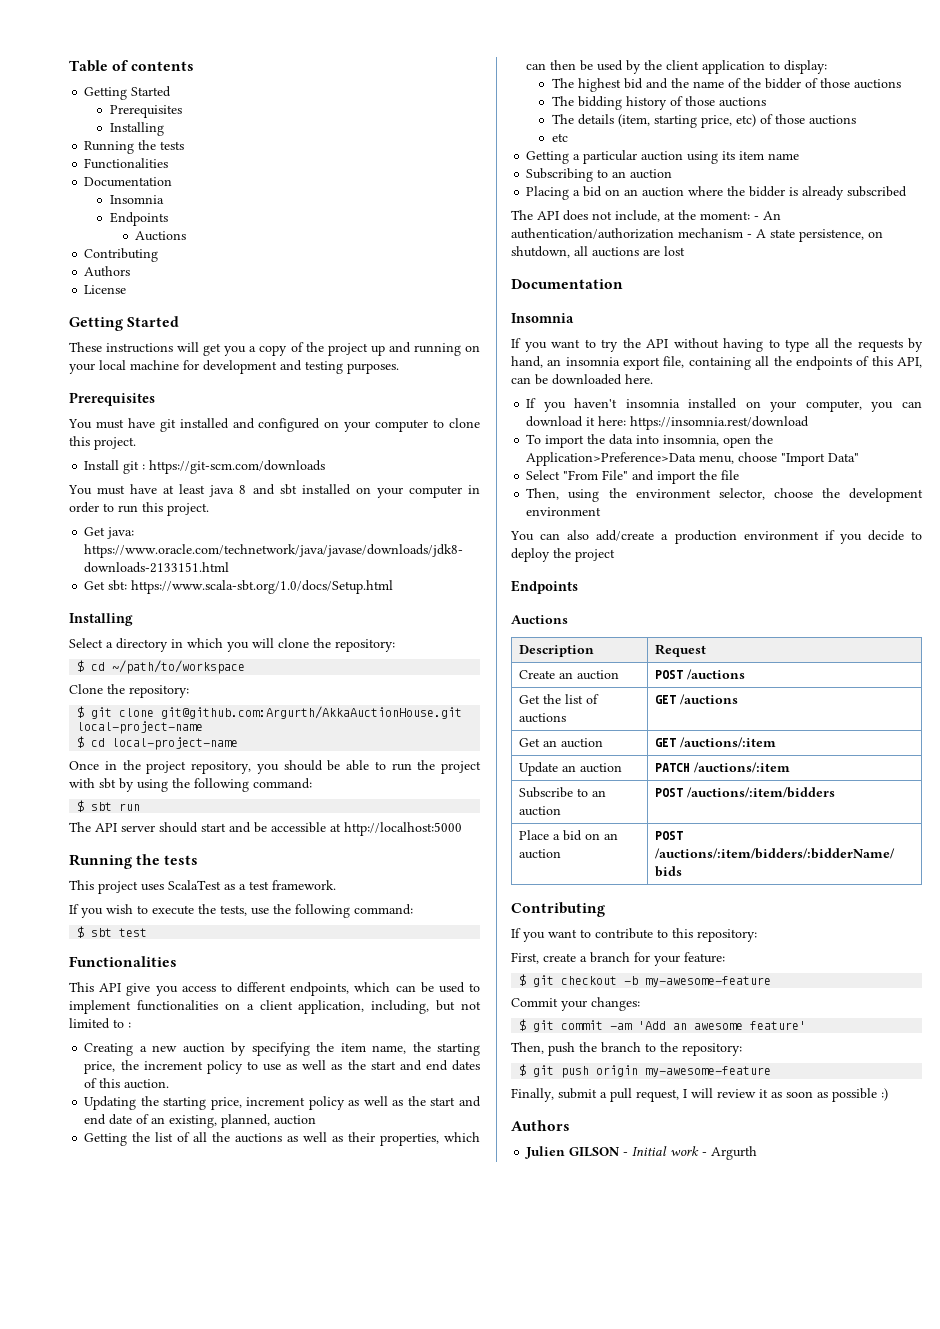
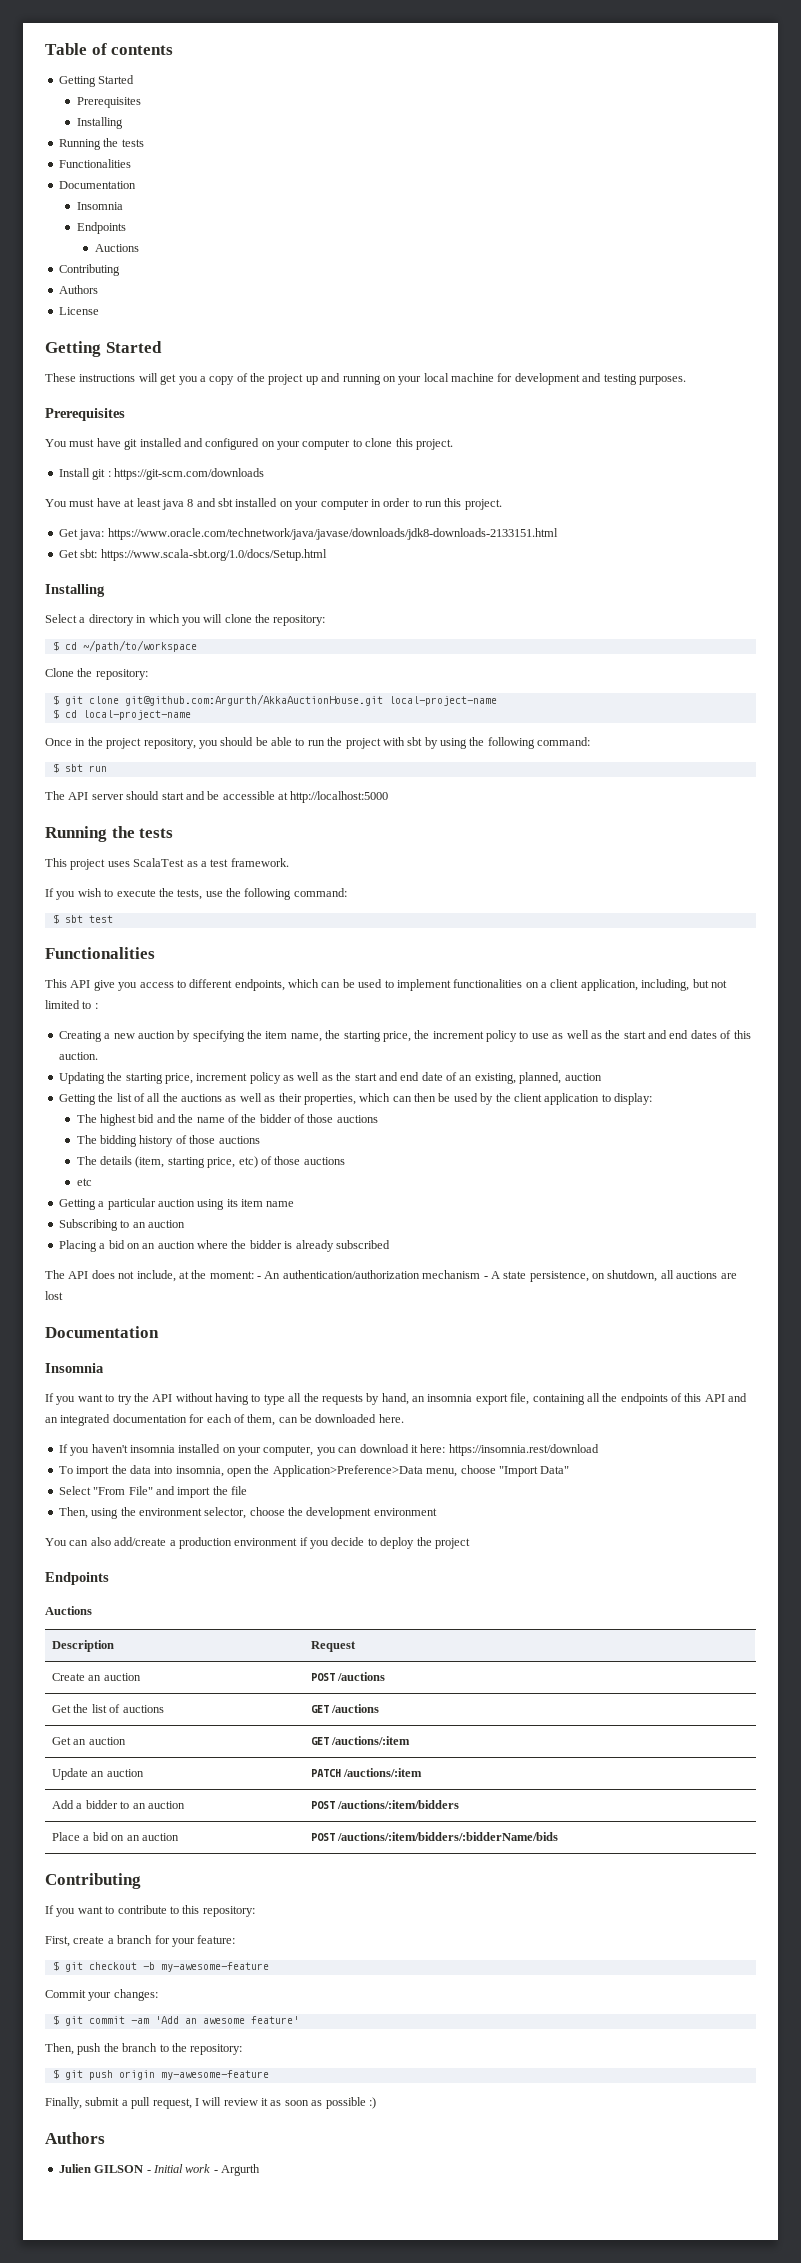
[897,357,922,368] API, -> [704,1393,748,1402] [45,1414,276,1426] API and an integrated documentation for each of them,
[519,787,574,798] Subscribe -> [52,1800,118,1809] Add a bidder

